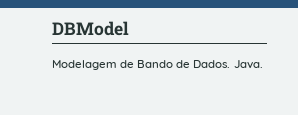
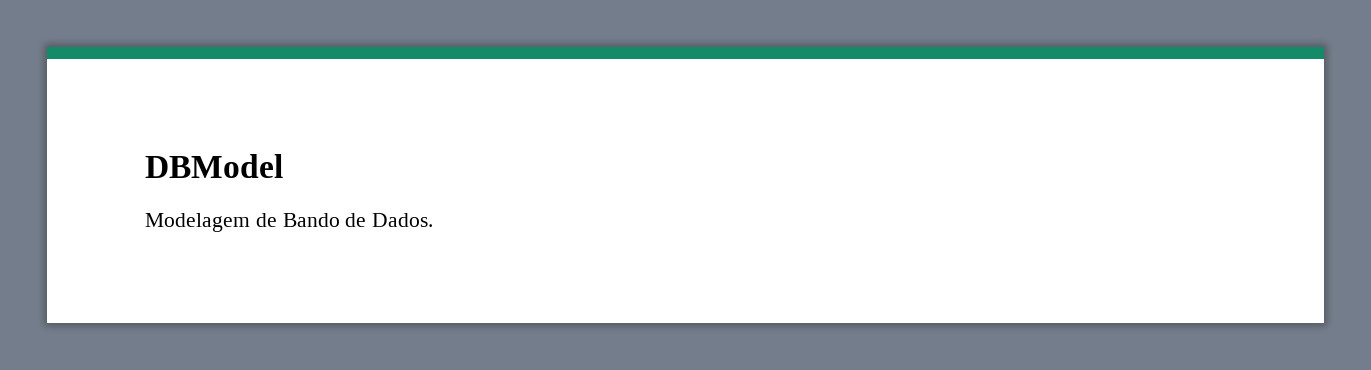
[233,60,263,69] Java. -> (434, 220) none

